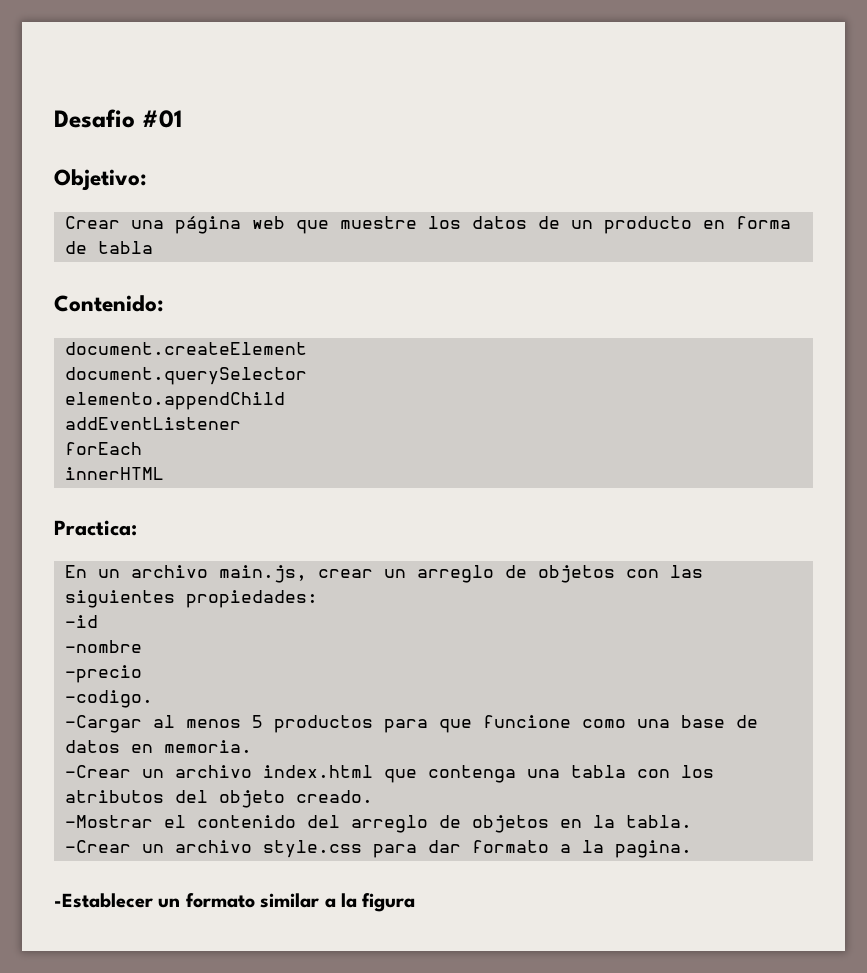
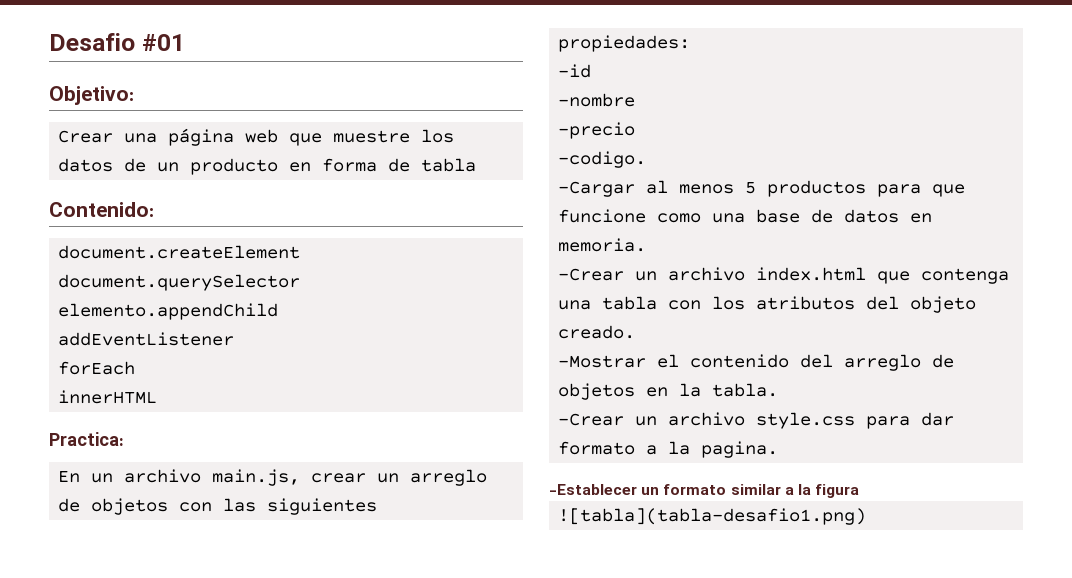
(416, 902) none -> [558,508,867,525] // ![tabla](tabla-desafio1.png)

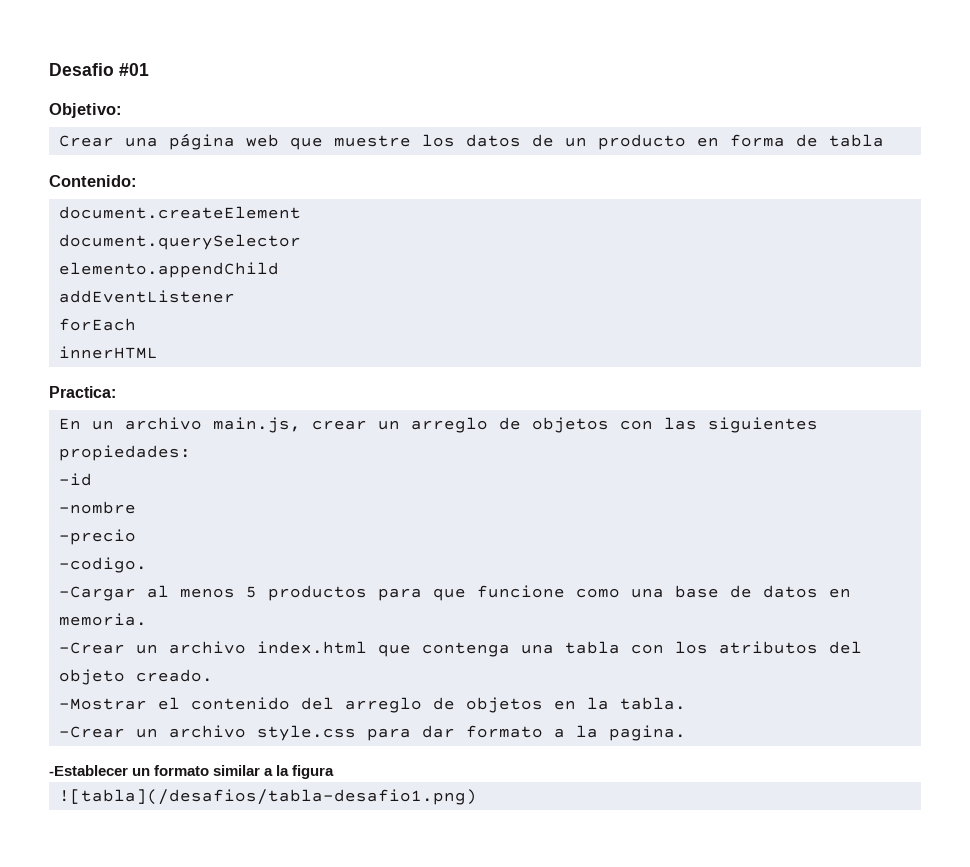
[558,508,867,525] ![tabla](tabla-desafio1.png) -> [58,789,477,805] ![tabla](/desafios/tabla-desafio1.png)

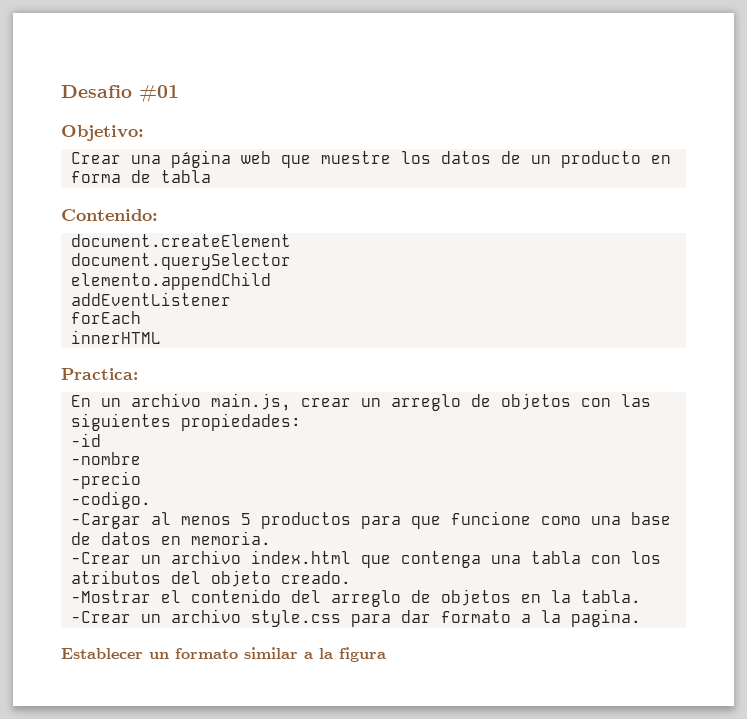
[49,765,128,776] -Establecer -> [61,648,143,659] Establecer
[58,789,477,805] // ![tabla](/desafios/tabla-desafio1.png) -> (386, 654) none

